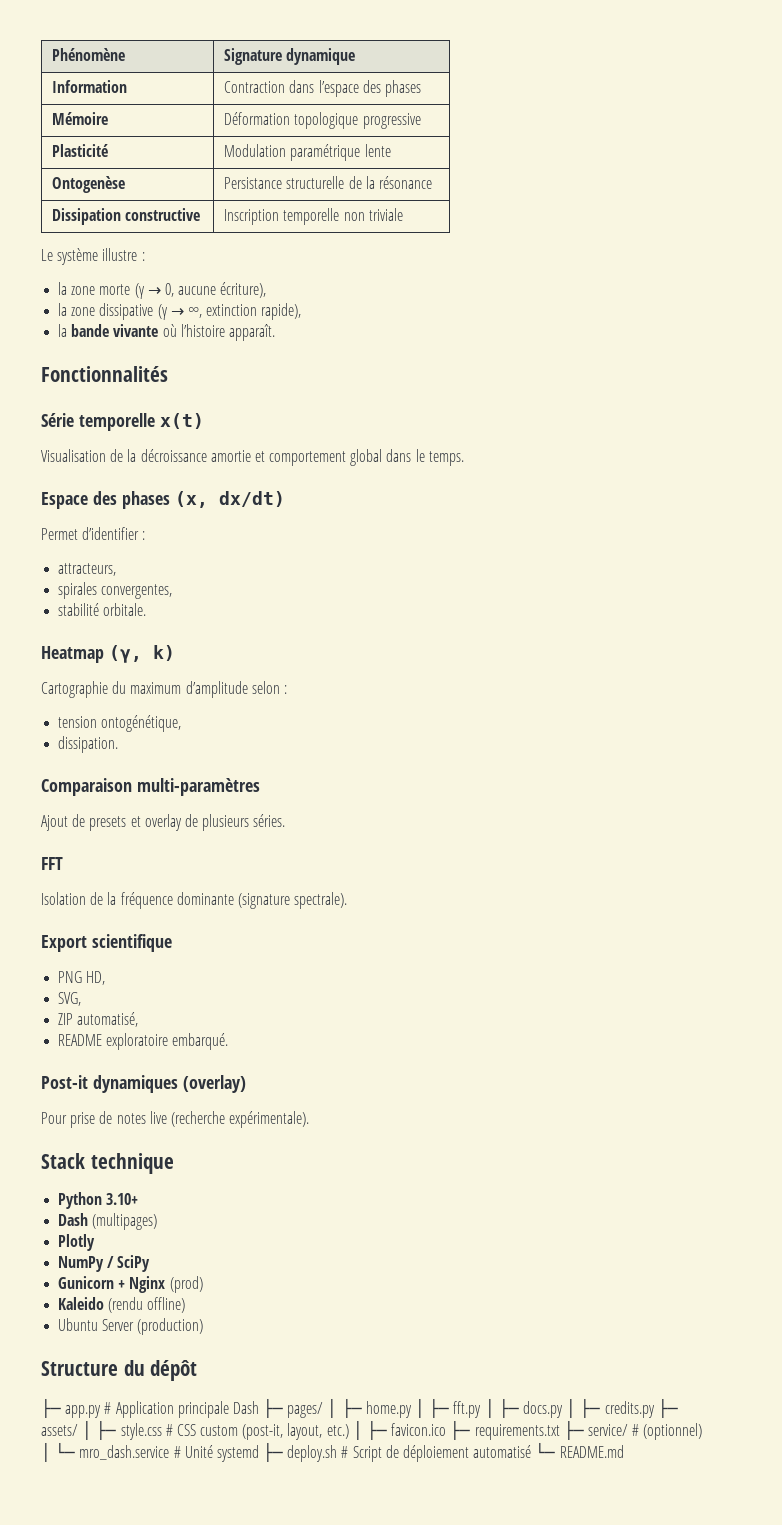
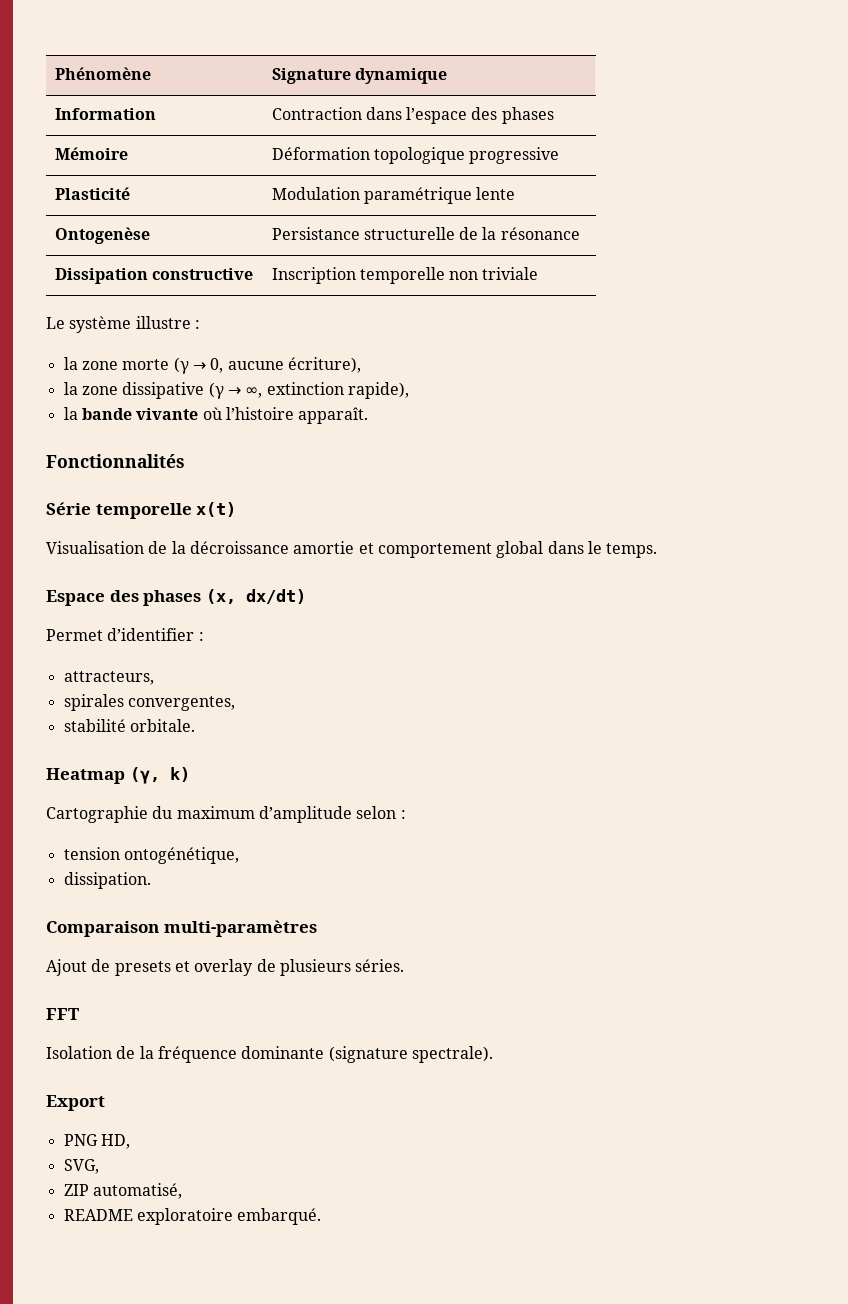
[91,934,172,952] scientifique -> (105, 1103) none
[41,1075,246,1093] [41,1111,310,1128] [41,1153,174,1174] [58,1192,139,1209] [58,1213,158,1230] [58,1234,96,1251] [58,1255,151,1272] [58,1276,203,1293] [58,1297,186,1313] [58,1318,204,1335] [41,1360,198,1381] [41,1398,678,1418] [41,1420,703,1440] [41,1442,624,1462] // Post-it dynamiques (overlay) // Pour prise de notes live (recherche expérimentale). // Stack technique // Python 3.10+ // Dash (multipages) // Plotly // NumPy / SciPy // Gunicorn + Nginx (prod) // Kaleido (rendu offline) // Ubuntu Server (production) // Structure du dépôt // ├─ app.py # Application principale Dash ├─ pages/ │ ├─ home.py │ ├─ fft.py │ ├─ docs.py │ ├─ credits.py ├─ assets/ │ ├─ style.css # CSS custom (post-it, layout, etc.) │ ├─ favicon.ico ├─ requirements.txt ├─ service/ # (optionnel) │ └─ mro_dash.service # Unité systemd ├─ deploy.sh # Script de déploiement automatisé └─ README.md -> (322, 1216) none

